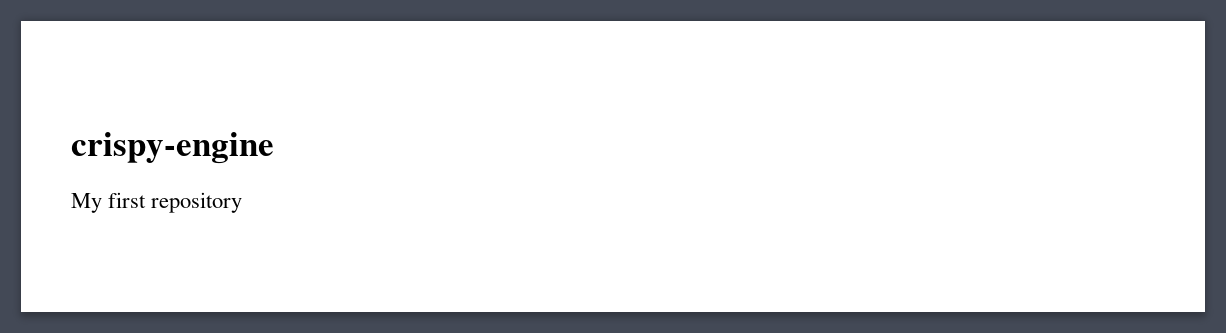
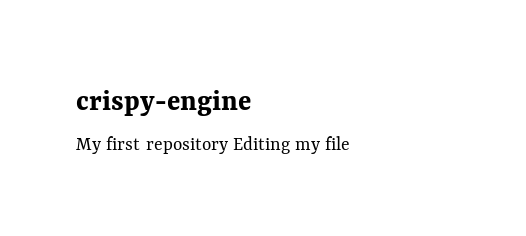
(243, 202) none -> [232,136,351,154] Editing my file

